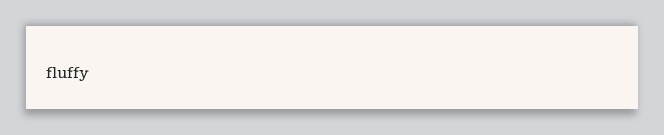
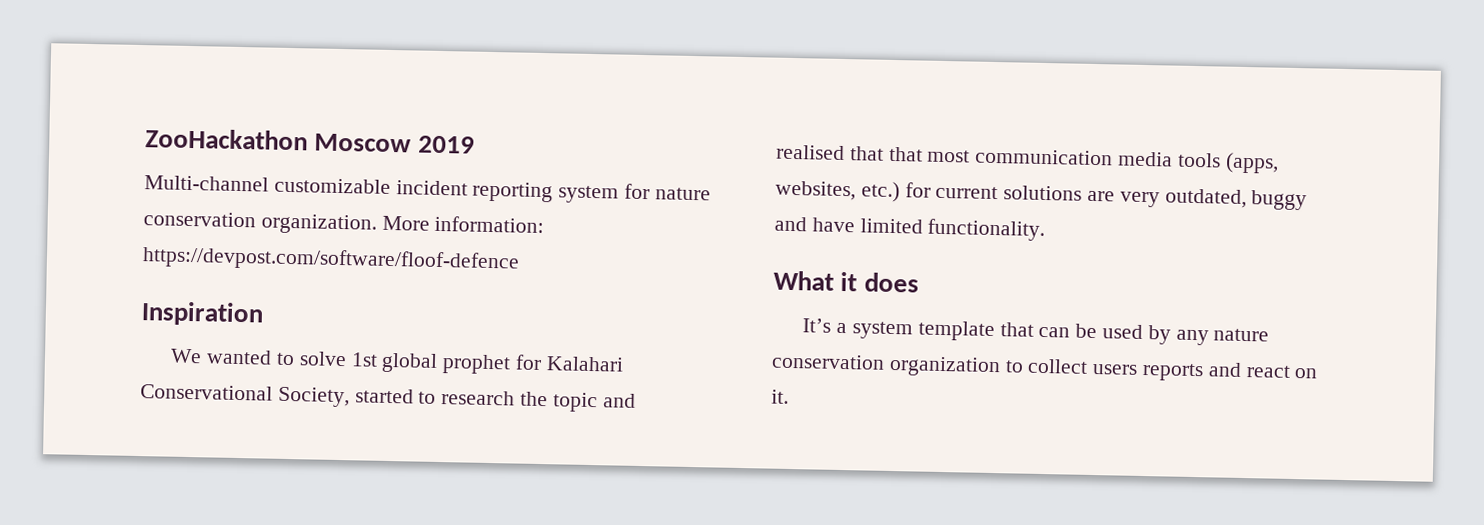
[46,67,89,81] fluffy -> [145,128,475,154] [144,175,711,204] [143,211,545,235] [142,246,520,274] [141,301,264,327] [170,348,624,375] [140,384,636,413] [776,144,1279,174] [775,180,1308,211] [774,216,1046,242] [773,270,919,293] [802,318,1270,346] [771,353,1319,382] [771,389,789,404] ZooHackathon Moscow 2019 // Multi-channel customizable incident reporting system for nature conservation organization. More information: https://devpost.com/software/floof-defence // Inspiration // We wanted to solve 1st global prophet for Kalahari Conservational Society, started to research the topic and realised that that most communication media tools (apps, websites, etc.) for current solutions are very outdated, buggy and have limited functionality. // What it does // It’s a system template that can be used by any nature conservation organization to collect users reports and react on it.

